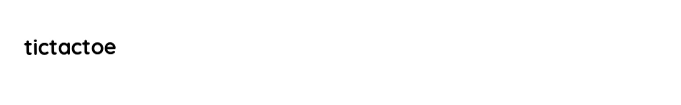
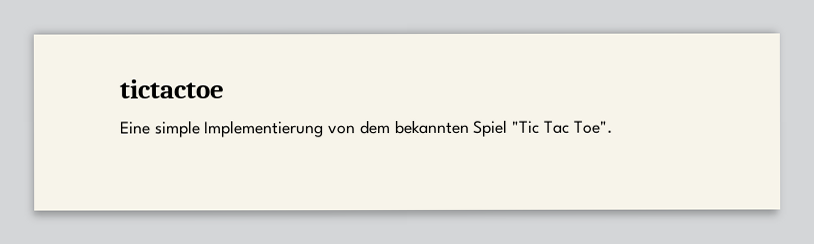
(117, 47) none -> [119,119,613,138] // Eine simple Implementierung von dem bekannten Spiel "Tic Tac Toe".

